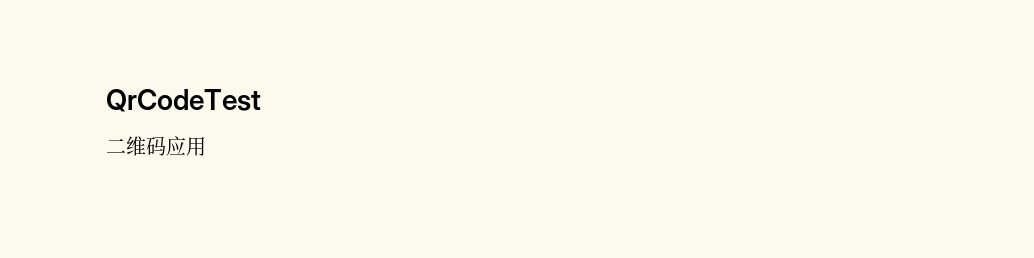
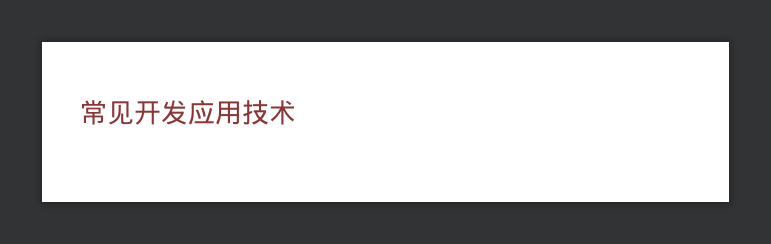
[106,89,261,112] [106,136,206,156] QrCodeTest // 二维码应用 -> [80,100,296,125] 常见开发应用技术

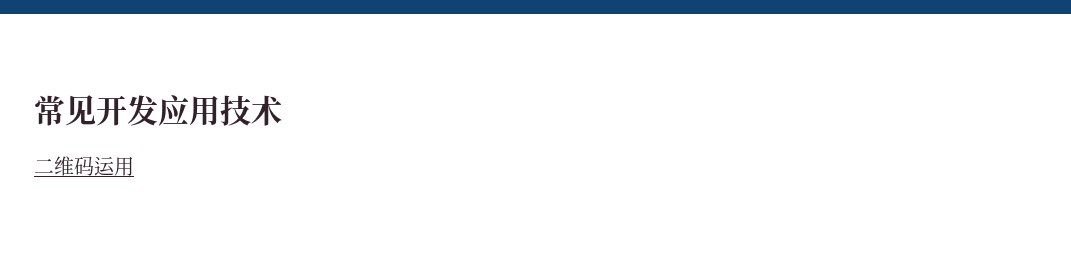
(296, 112) none -> [34,156,134,176] // 二维码运用

